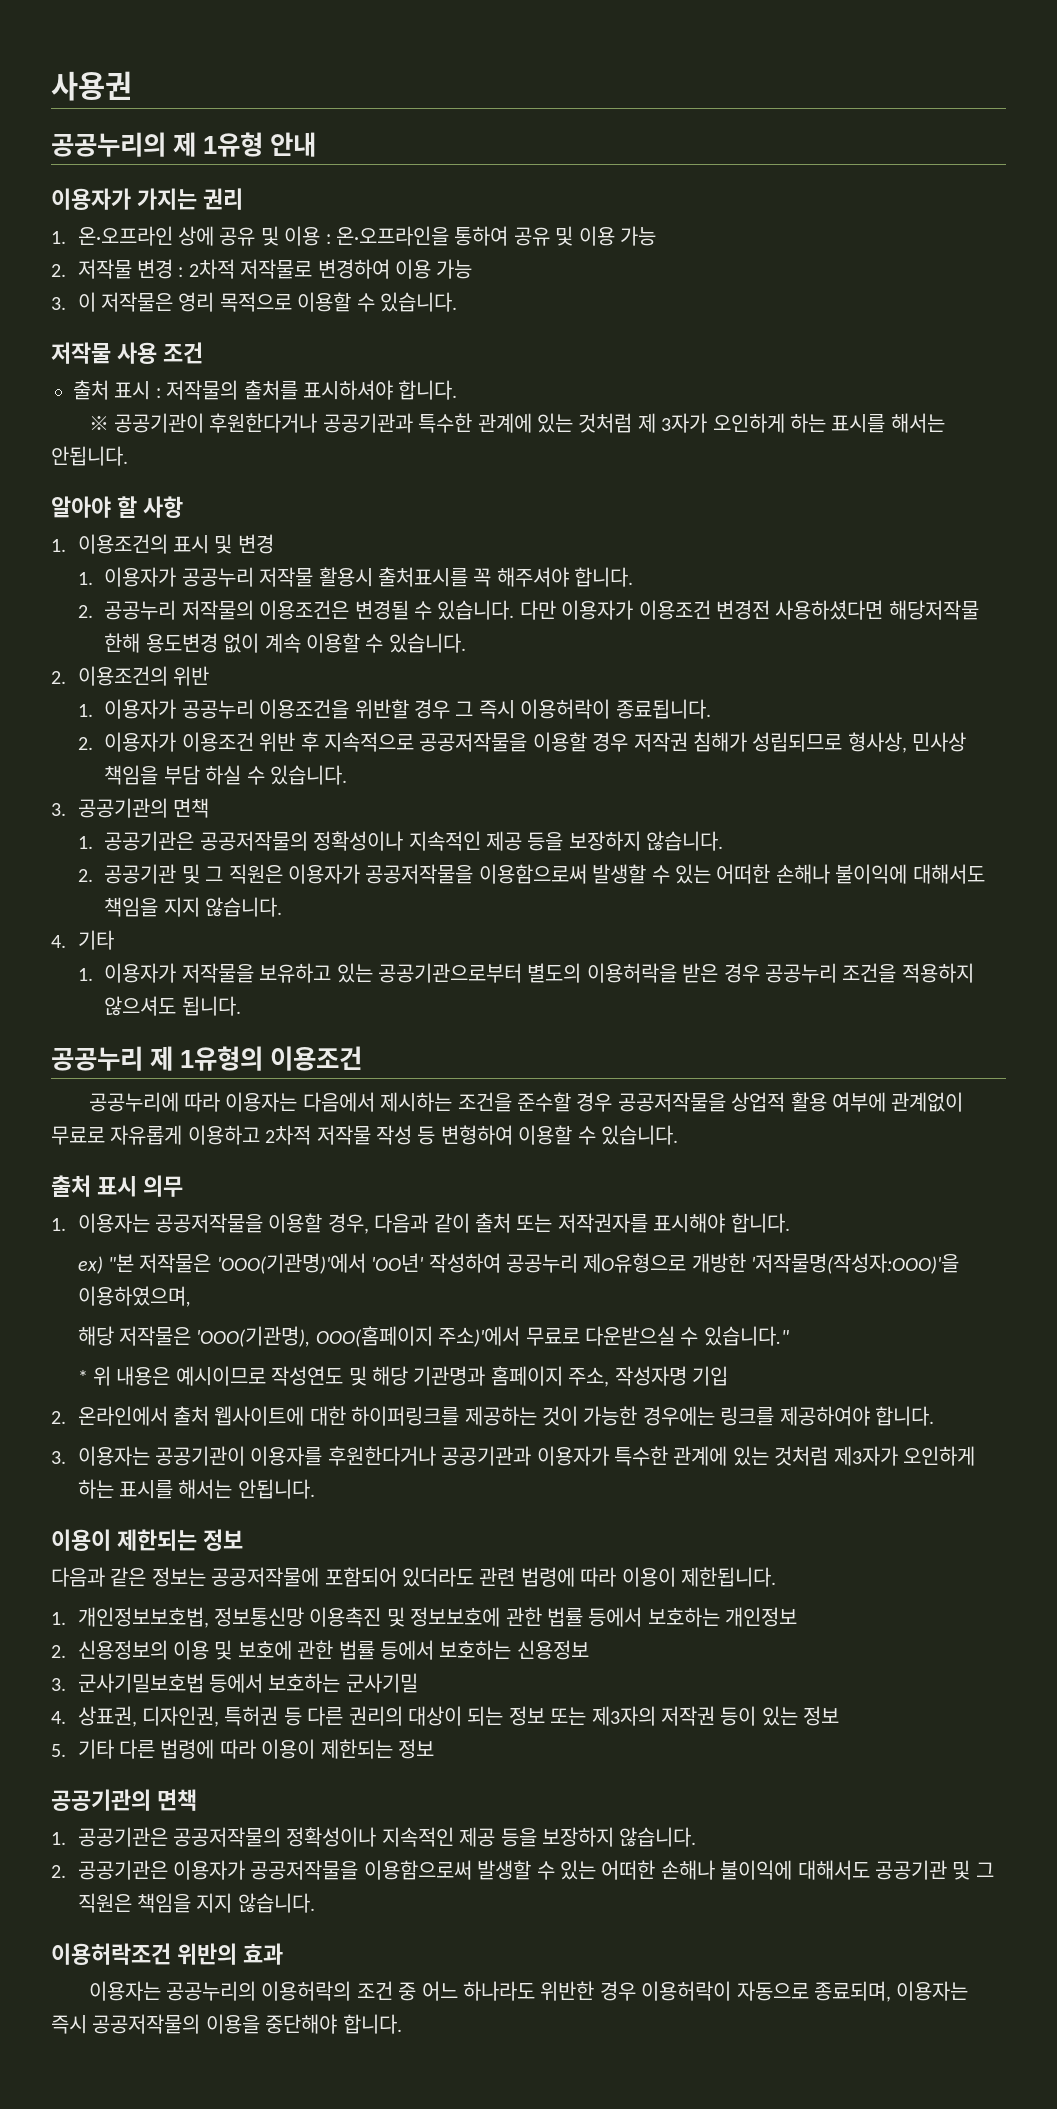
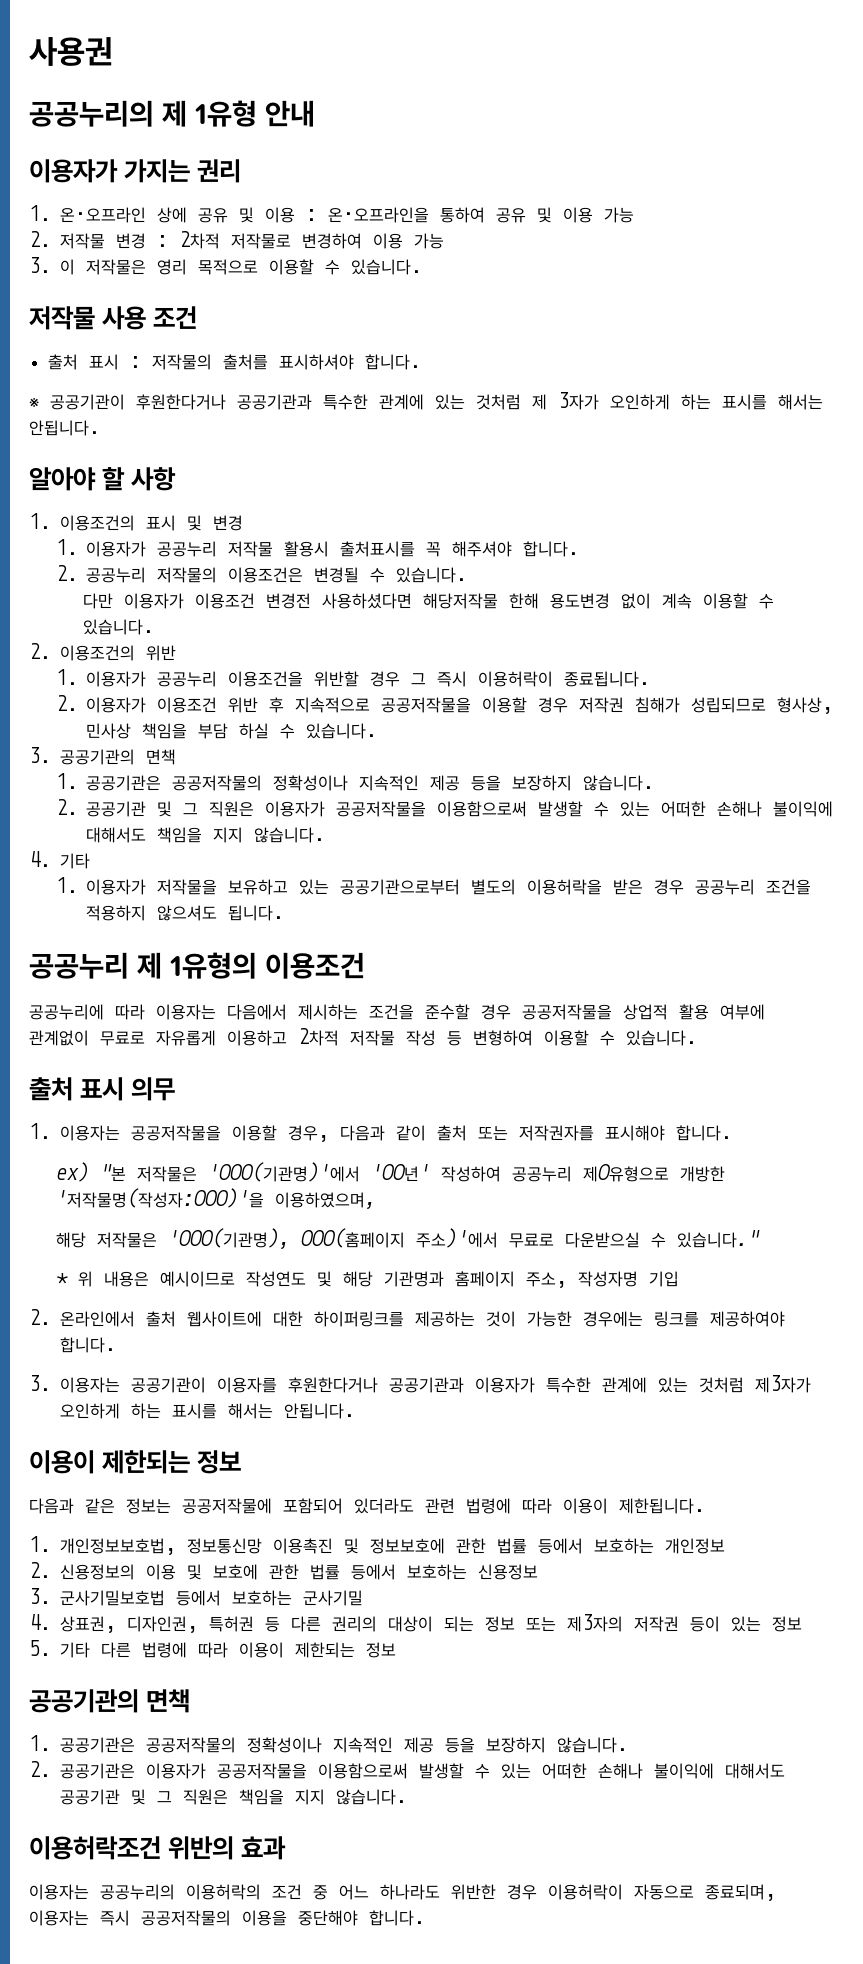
(515, 610) none -> (468, 575) //

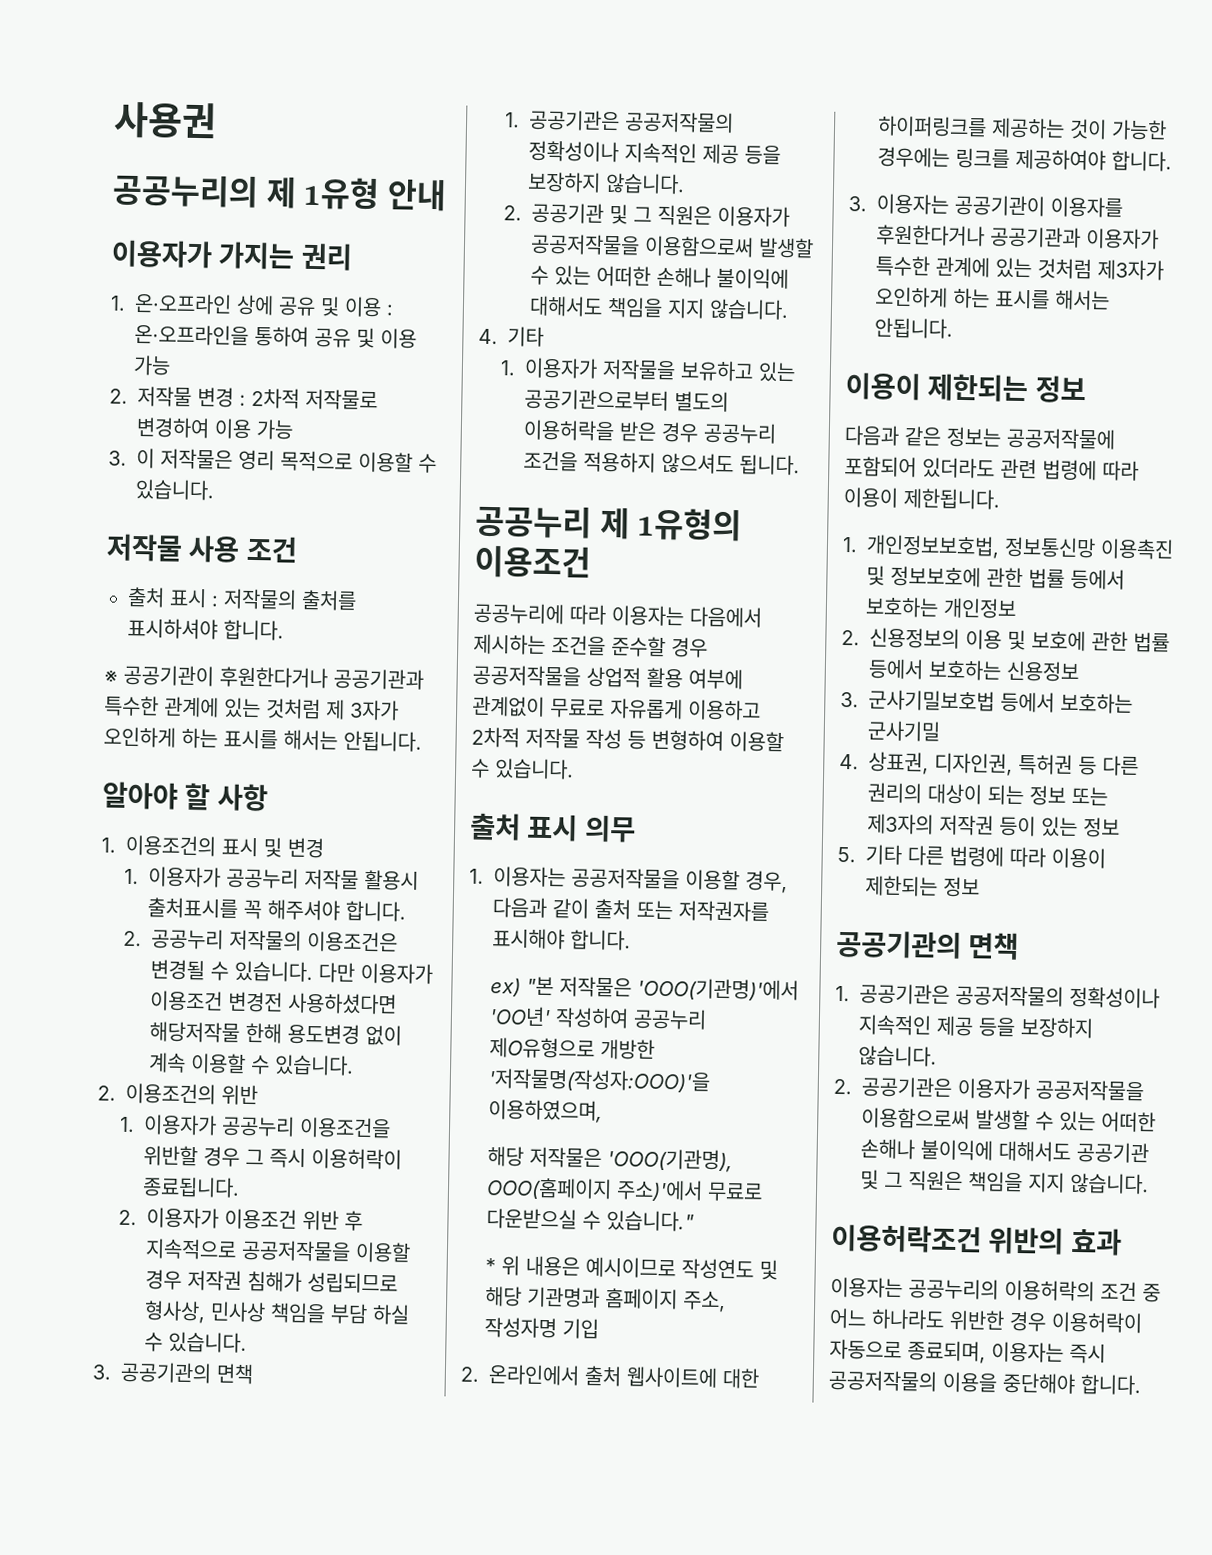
(468, 575) // -> (313, 971) none

